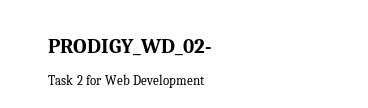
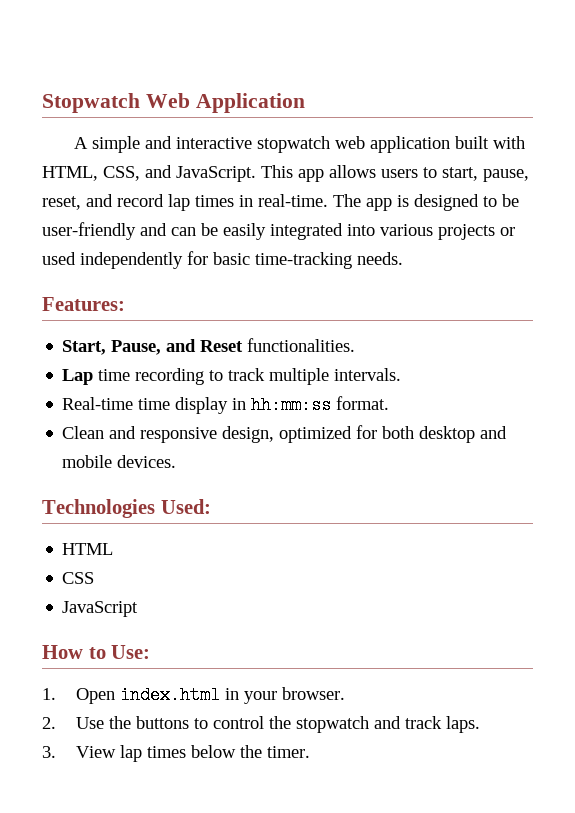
[48,39,212,56] [48,74,206,88] PRODIGY_WD_02- // Task 2 for Web Development -> [42,93,305,113] [73,136,525,153] [42,165,529,182] [42,194,519,211] [42,222,515,240] [42,251,403,269] [42,297,125,311] [62,338,356,355] [62,368,402,385] [62,396,390,414] [62,425,508,443] [62,455,177,468] [42,499,211,518] [62,543,114,555] [62,572,95,584] [62,601,139,617] [42,645,151,659] [42,686,345,704] [42,716,480,733] [42,745,310,762] Stopwatch Web Application // A simple and interactive stopwatch web application built with HTML, CSS, and JavaScript. This app allows users to start, pause, reset, and record lap times in real-time. The app is designed to be user-friendly and can be easily integrated into various projects or used independently for basic time-tracking needs. // Features: // Start, Pause, and Reset functionalities. // Lap time recording to track multiple intervals. // Real-time time display in hh:mm:ss format. // Clean and responsive design, optimized for both desktop and mobile devices. // Technologies Used: // HTML // CSS // JavaScript // How to Use: // 1. Open index.html in your browser. // 2. Use the buttons to control the stopwatch and track laps. // 3. View lap times below the timer.

